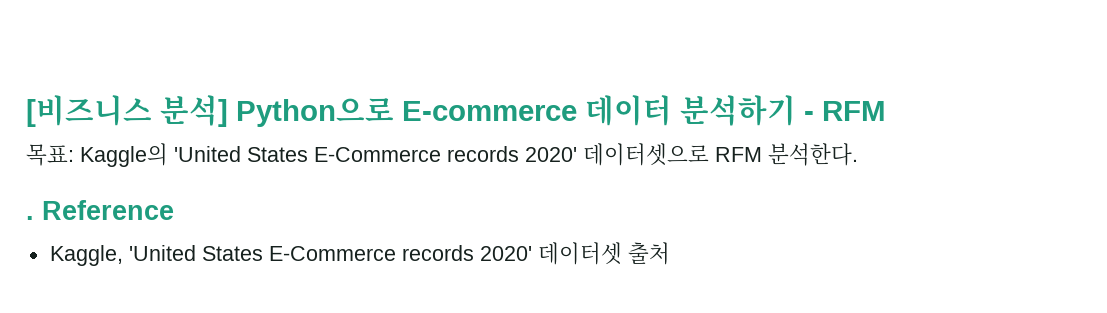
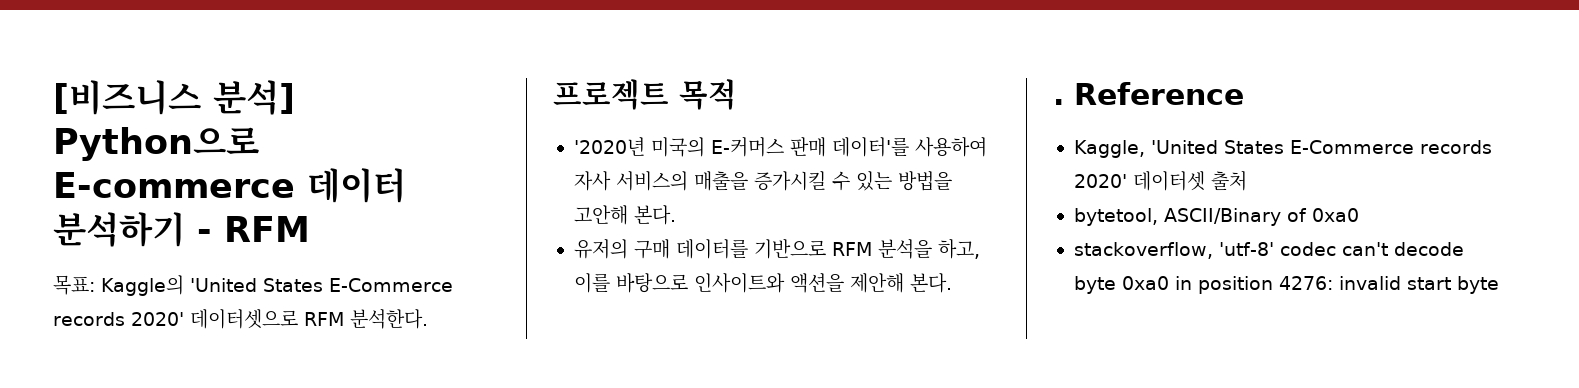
(858, 154) none -> [553,79,737,110] [573,137,987,157] [573,171,952,191] [573,205,676,225] [573,239,980,259] [573,273,952,293] // 프로젝트 목적 // '2020년 미국의 E-커머스 판매 데이터'를 사용하여 자사 서비스의 매출을 증가시킬 수 있는 방법을 고안해 본다. // 유저의 구매 데이터를 기반으로 RFM 분석을 하고, 이를 바탕으로 인사이트와 액션을 제안해 본다.
(670, 253) none -> [1073,208,1359,226] [1073,242,1464,259] [1073,276,1499,294] // bytetool, ASCII/Binary of 0xa0 // stackoverflow, 'utf-8' codec can't decode byte 0xa0 in position 4276: invalid start byte

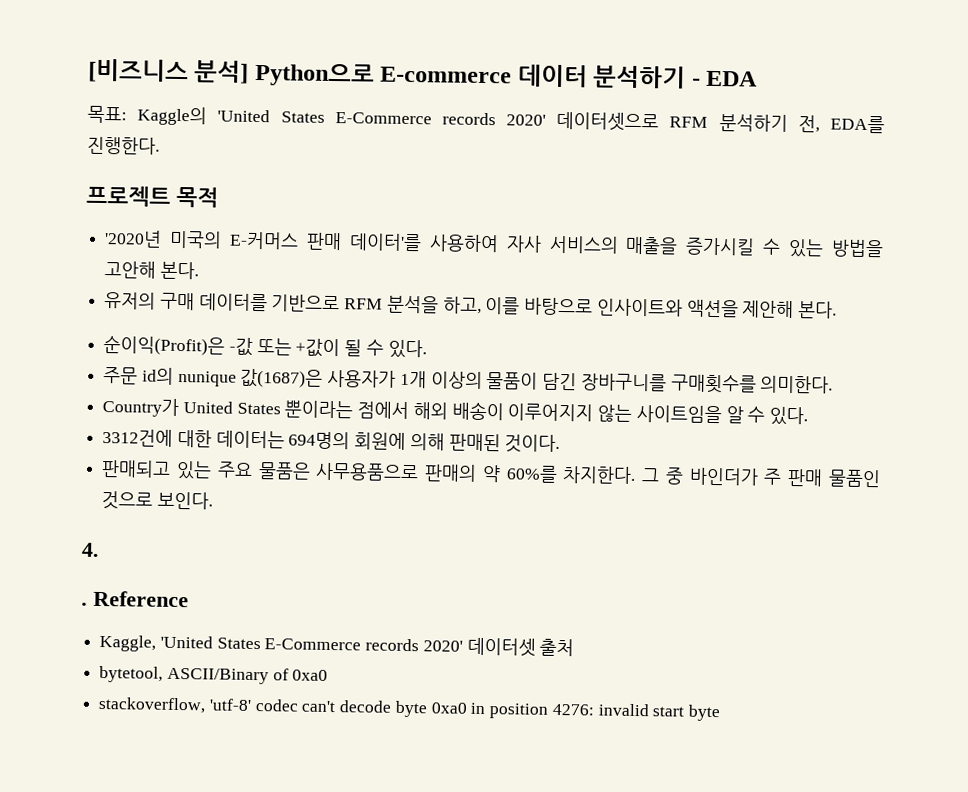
[224,216,310,242] RFM -> [706,70,759,87] EDA
[350,309,428,329] 분석한다. -> [718,114,885,134] [87,136,160,155] 분석하기 전, EDA를 진행한다.
(952, 283) none -> [103,335,427,359] [103,367,834,394] [102,398,808,426] [102,429,561,454] [101,460,881,488] [101,491,213,510] [81,542,100,557] // 순이익(Profit)은 -값 또는 +값이 될 수 있다. // 주문 id의 nunique 값(1687)은 사용자가 1개 이상의 물품이 담긴 장바구니를 구매횟수를 의미한다. // Country가 United States 뿐이라는 점에서 해외 배송이 이루어지지 않는 사이트임을 알 수 있다. // 3312건에 대한 데이터는 694명의 회원에 의해 판매된 것이다. // 판매되고 있는 주요 물품은 사무용품으로 판매의 약 60%를 차지한다. 그 중 바인더가 주 판매 물품인 것으로 보인다. // 4.

